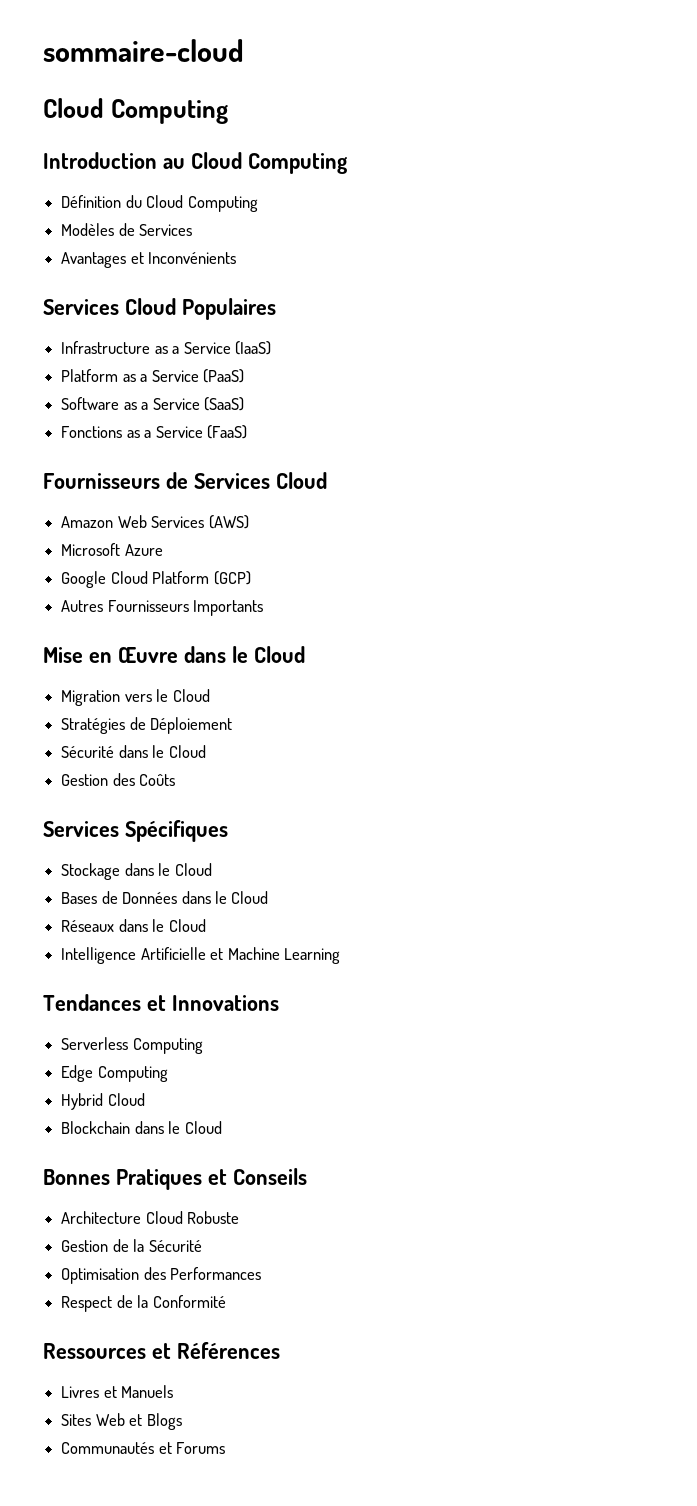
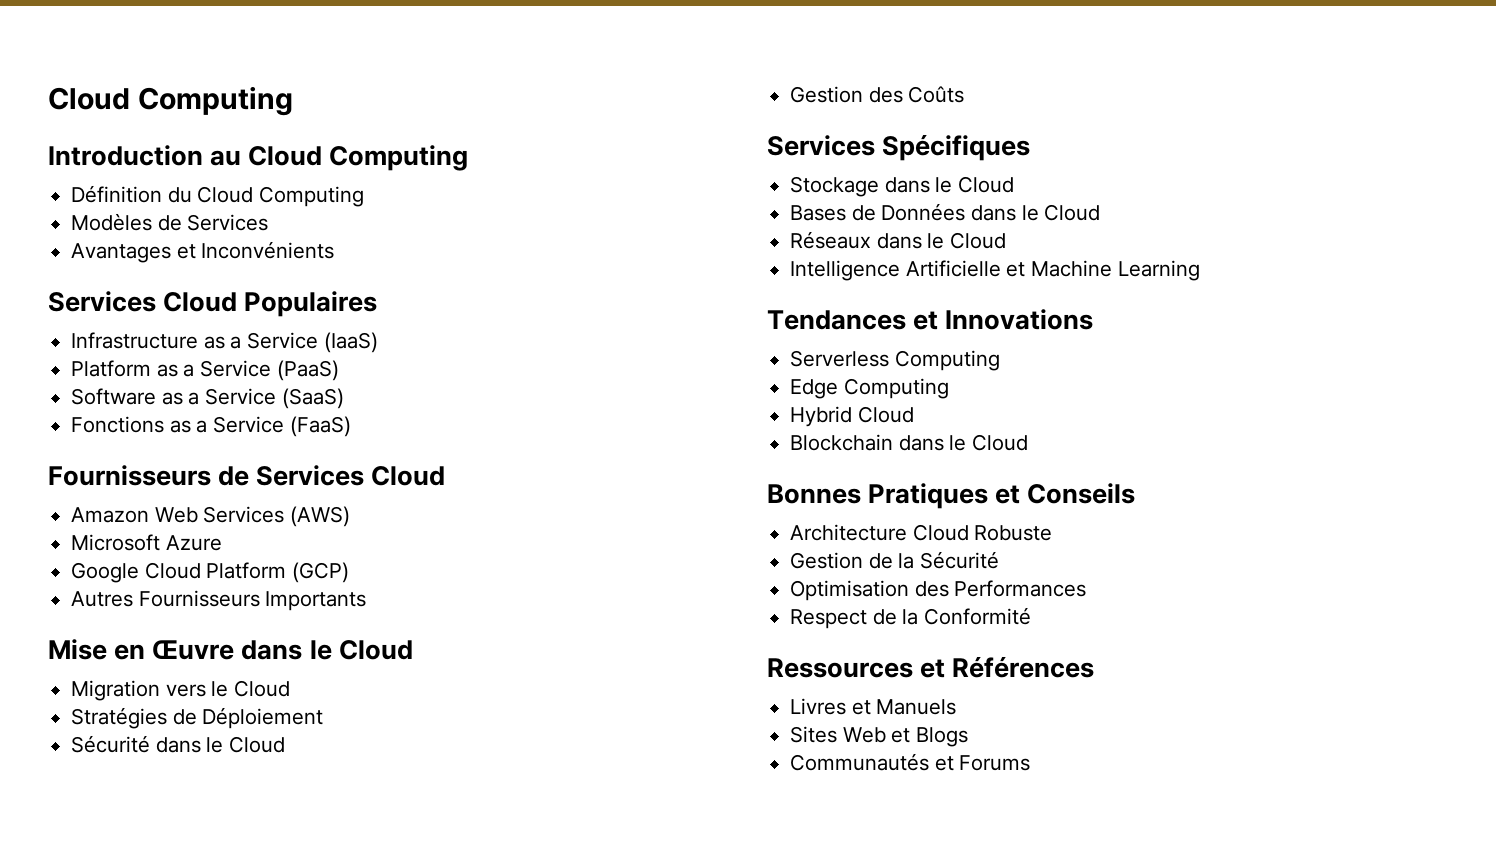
[43,39,244,62] sommaire-cloud // -> (48, 98) none

